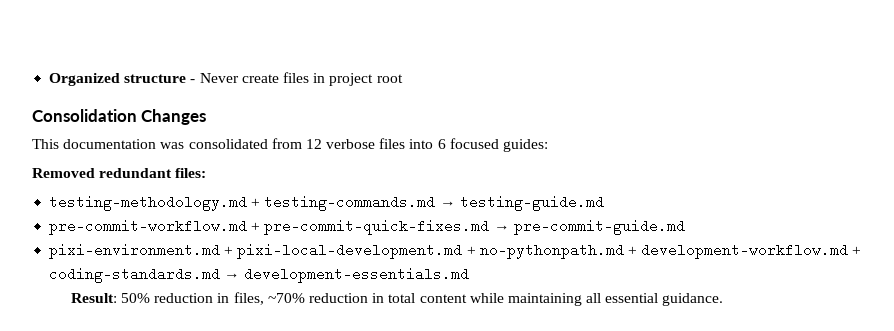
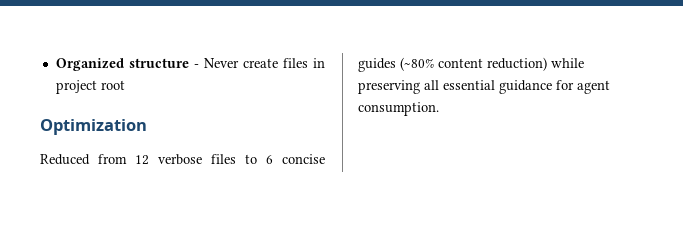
[32,109,207,125] [32,138,549,152] [32,168,207,178] [49,195,604,211] [49,219,685,235] [49,243,862,259] [49,267,470,283] [70,292,724,306] Consolidation Changes // This documentation was consolidated from 12 verbose files into 6 focused guides: // Removed redundant files: // testing-methodology.md + testing-commands.md → testing-guide.md // pre-commit-workflow.md + pre-commit-quick-fixes.md → pre-commit-guide.md // pixi-environment.md + pixi-local-development.md + no-pythonpath.md + development-workflow.md + coding-standards.md → development-essentials.md // Result: 50% reduction in files, ~70% reduction in total content while maintaining all essential guidance. -> [40,119,147,135] [40,154,325,165] [358,57,584,72] [358,80,610,94] [358,102,439,116] Optimization // Reduced from 12 verbose files to 6 concise guides (~80% content reduction) while preserving all essential guidance for agent consumption.

